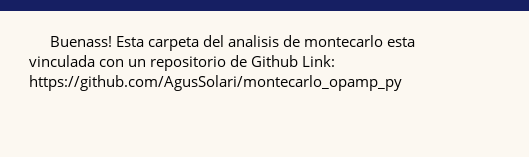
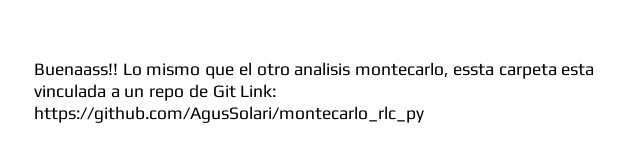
[49,35,416,51] [29,55,336,71] [29,75,402,91] Buenass! Esta carpeta del analisis de montecarlo esta vinculada con un repositorio de Github Link: https://github.com/AgusSolari/montecarlo_opamp_py -> [34,62,595,79] [34,84,277,101] [34,106,424,123] Buenaass!! Lo mismo que el otro analisis montecarlo, essta carpeta esta vinculada a un repo de Git Link: https://github.com/AgusSolari/montecarlo_rlc_py

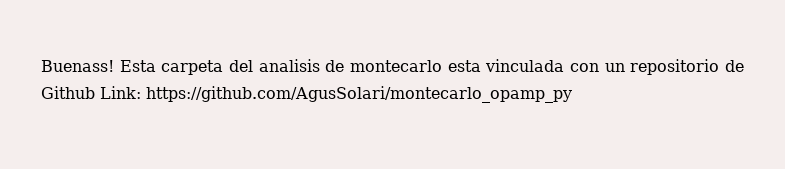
[34,62,595,79] [34,84,277,101] [34,106,424,123] Buenaass!! Lo mismo que el otro analisis montecarlo, essta carpeta esta vinculada a un repo de Git Link: https://github.com/AgusSolari/montecarlo_rlc_py -> [41,59,744,75] [41,86,572,103] Buenass! Esta carpeta del analisis de montecarlo esta vinculada con un repositorio de Github Link: https://github.com/AgusSolari/montecarlo_opamp_py

